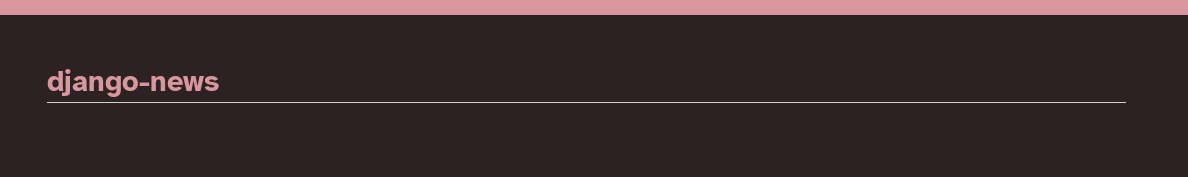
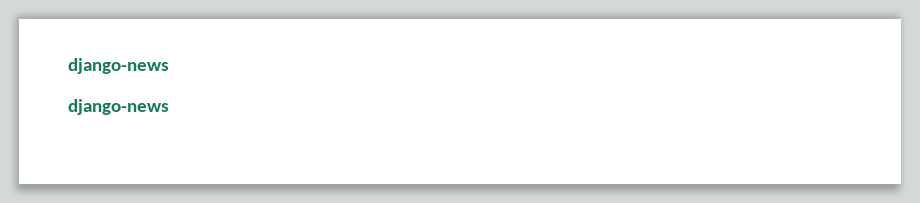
[47,69,219,97] django-news -> [68,58,169,74] [68,99,169,115] django-news // django-news

